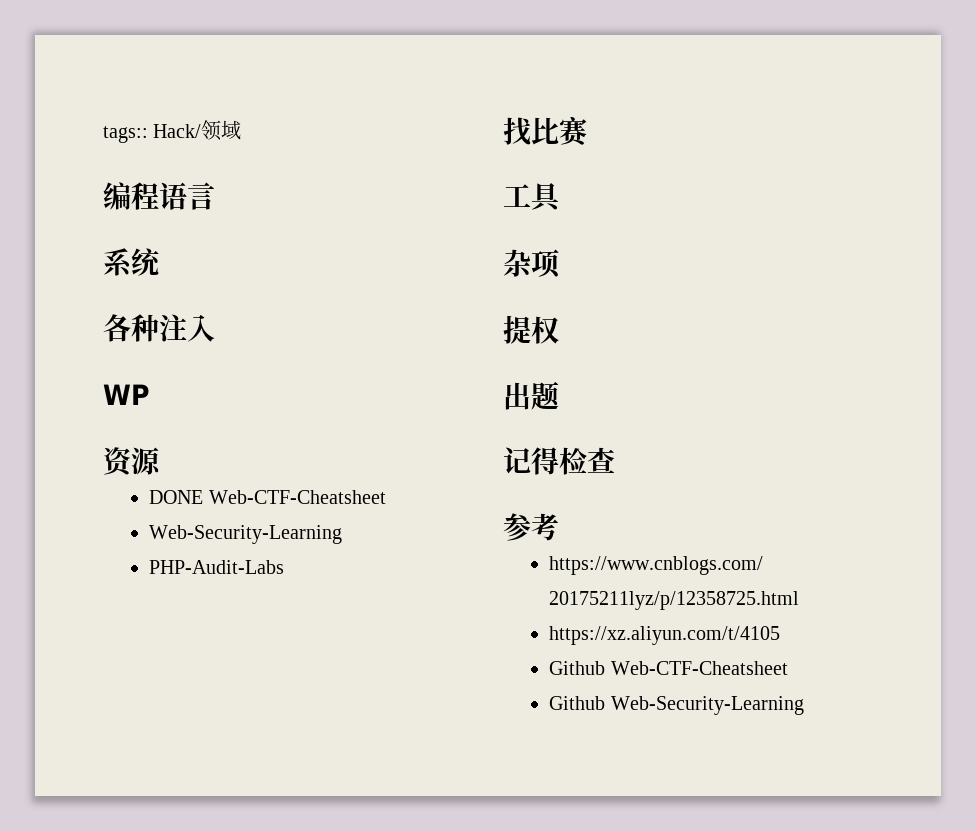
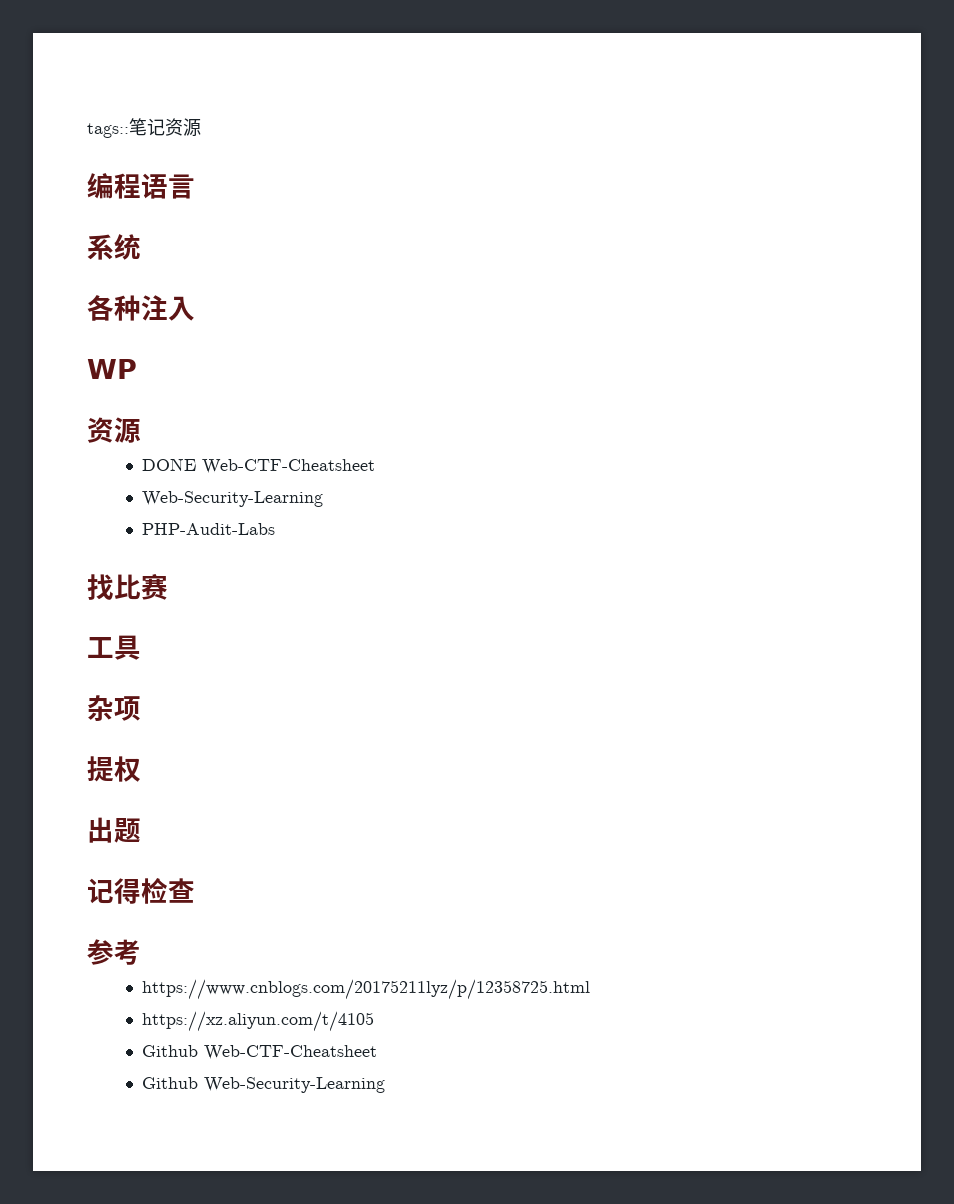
[153,120,242,141] Hack/领域 -> [129,118,201,137] 笔记资源

